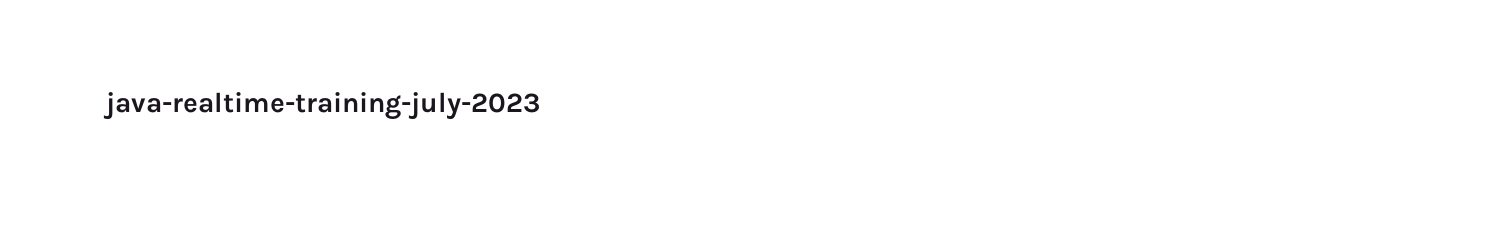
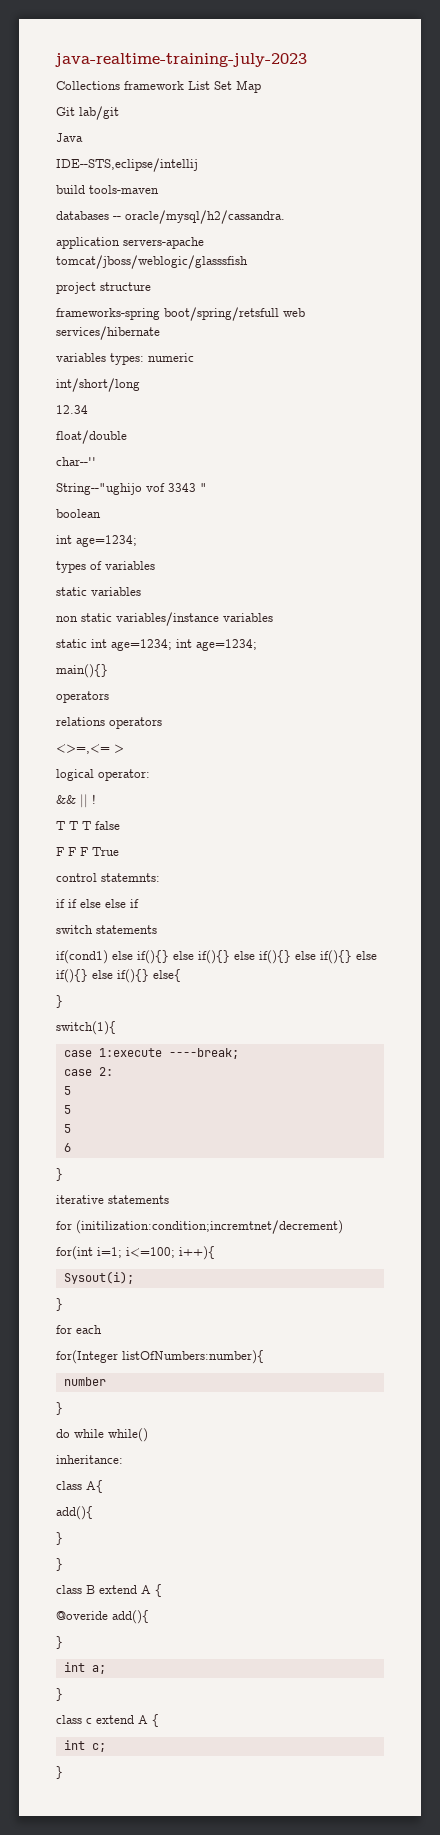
(540, 106) none -> [56,80,261,93] [56,106,119,120] [56,133,83,142] [56,158,198,172] [56,185,159,194] [56,210,285,224] [56,237,204,249] [56,255,248,269] [56,282,151,294] [56,307,305,321] [56,326,160,340] [56,353,194,365] [56,378,140,392] [56,405,88,414] [56,430,127,444] [56,457,96,466] [56,483,207,495] [56,509,101,518] [56,535,137,547] [56,561,155,573] [56,587,141,596] [56,612,273,626] [56,639,257,651] [56,664,108,678] [56,691,109,703] [56,717,162,729] [56,744,124,754] [56,769,150,781] [56,794,96,808] [56,821,120,830] [56,847,119,856] [56,873,160,882] [56,899,139,908] [56,925,157,934] [56,950,377,964] [56,969,181,983] [56,995,63,1008] [56,1021,116,1035] [63,1048,239,1059] [63,1067,113,1076] [63,1086,71,1095] [63,1105,71,1114] [63,1124,71,1133] [63,1143,71,1152] [56,1168,63,1181] [56,1195,169,1204] [56,1220,343,1234] [56,1246,215,1260] [63,1271,134,1284] [56,1298,63,1311] [56,1325,102,1334] [56,1350,264,1364] [63,1377,106,1386] [56,1402,63,1415] [56,1428,148,1442] [56,1455,123,1464] [56,1480,103,1493] [56,1506,93,1520] [56,1532,63,1545] [56,1558,63,1571] [56,1584,162,1597] [56,1610,149,1624] [56,1636,63,1649] [63,1662,106,1674] [56,1688,63,1701] [56,1714,159,1727] [63,1740,106,1752] [56,1766,63,1779] // Collections framework List Set Map // Git lab/git // Java // IDE--STS,eclipse/intellij // build tools-maven // databases -- oracle/mysql/h2/cassandra. // application servers-apache tomcat/jboss/weblogic/glasssfish // project structure // frameworks-spring boot/spring/retsfull web services/hibernate // variables types: numeric // int/short/long // 12.34 // float/double // char--'' // String--"ughijo vof 3343 " // boolean // int age=1234; // types of variables // static variables // non static variables/instance variables // static int age=1234; int age=1234; // main(){} // operators // relations operators // <>=,<= > // logical operator: // && || ! // T T T false // F F F True // control statemnts: // if if else else if // switch statements // if(cond1) else if(){} else if(){} else if(){} else if(){} else if(){} else if(){} else{ // } // switch(1){ // case 1:execute ----break; // case 2: // 5 // 5 // 5 // 6 // } // iterative statements // for (initilization:condition;incremtnet/decrement) // for(int i=1; i<=100; i++){ // Sysout(i); // } // for each // for(Integer listOfNumbers:number){ // number // } // do while while() // inheritance: // class A{ // add(){ // } // } // class B extend A { // @overide add(){ // } // int a; // } // class c extend A { // int c; // }

